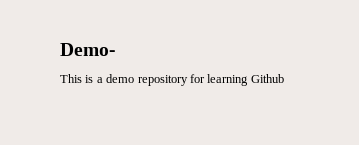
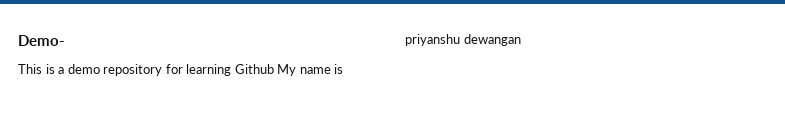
(284, 78) none -> [277,64,344,76] [405,34,521,46] My name is priyanshu dewangan

